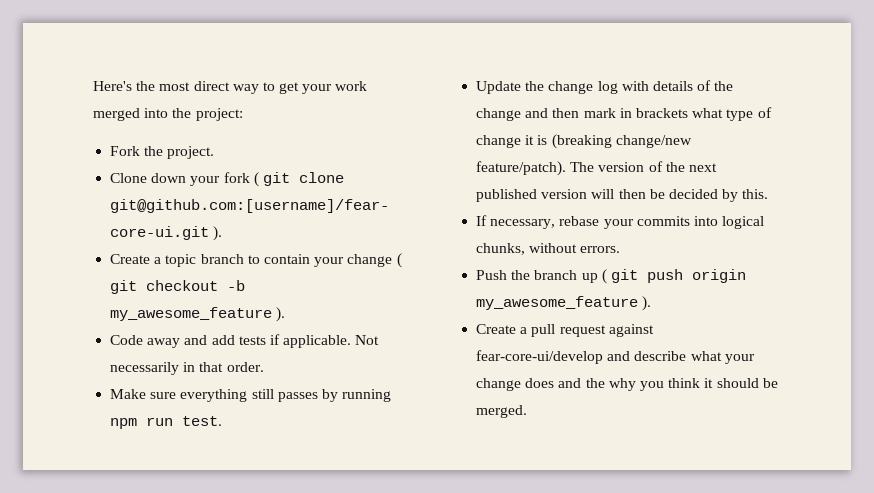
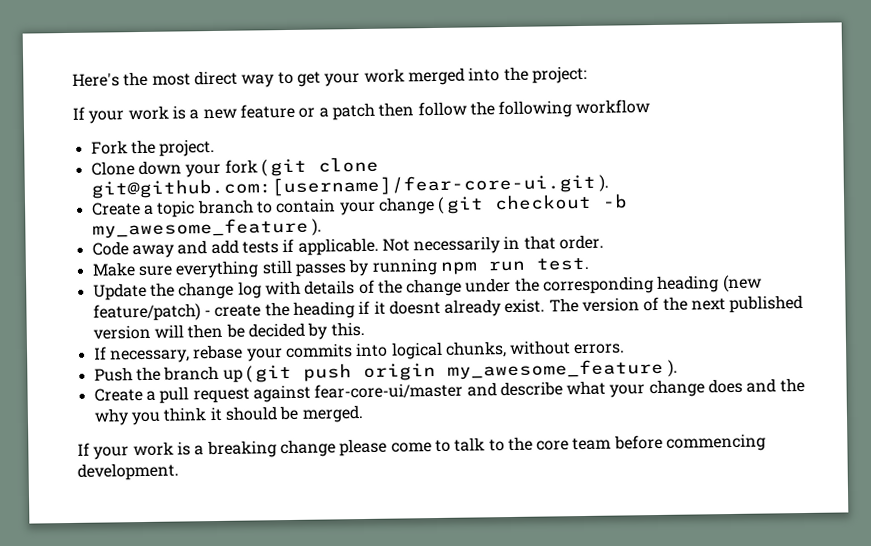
(243, 114) none -> [72,99,651,124] // If your work is a new feature or a patch then follow the following workflow
[525,107,772,121] [476,134,692,149] [476,161,567,176] and then mark in brackets what type of change it is (breaking change/new feature/patch). -> [465,274,762,295] [92,298,546,322] under the corresponding heading (new feature/patch) - create the heading if it doesnt already exist.
[476,350,604,364] fear-core-ui/develop -> [314,382,464,399] fear-core-ui/master
(528, 411) none -> [77,433,767,460] [77,462,179,481] // If your work is a breaking change please come to talk to the core team before commencing development.

